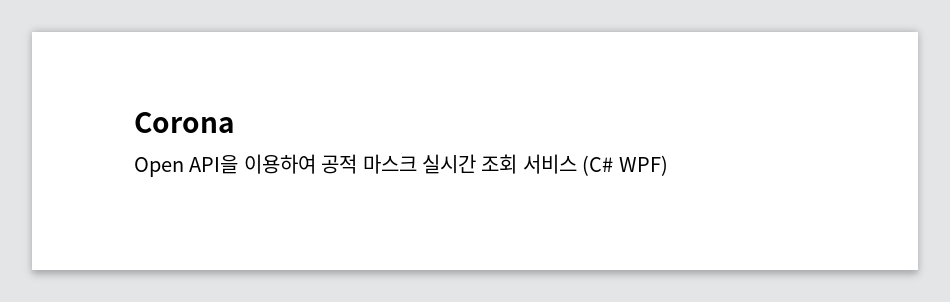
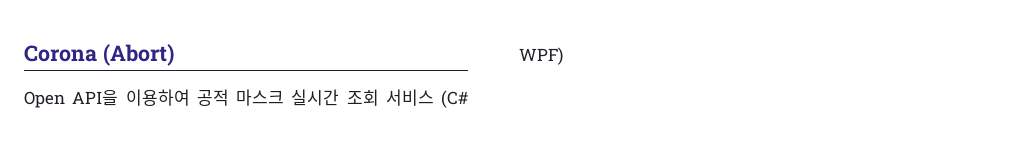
(235, 122) none -> [102,44,174,66] (Abort)

